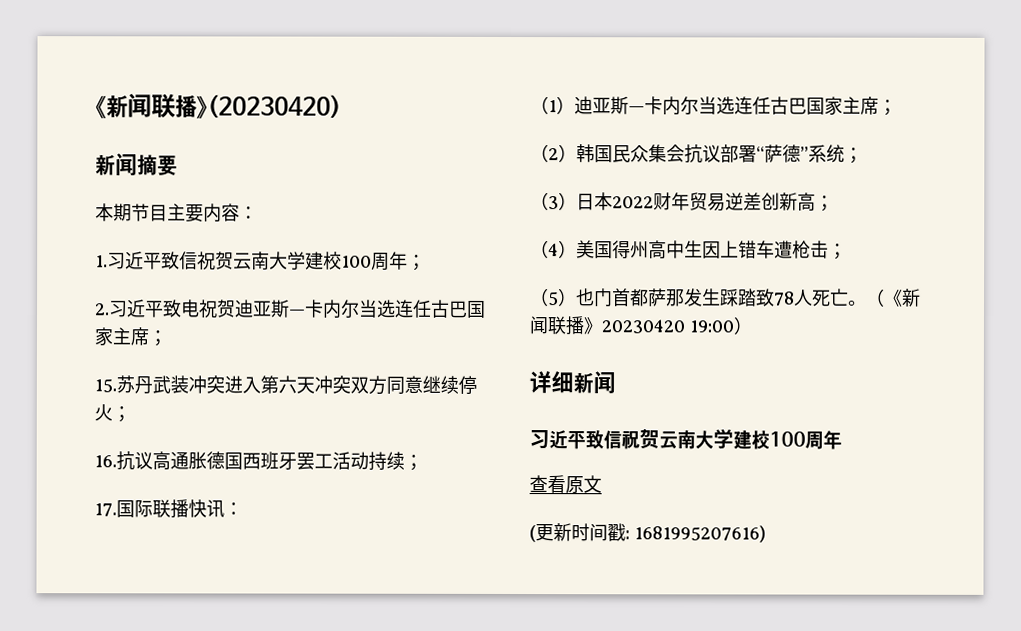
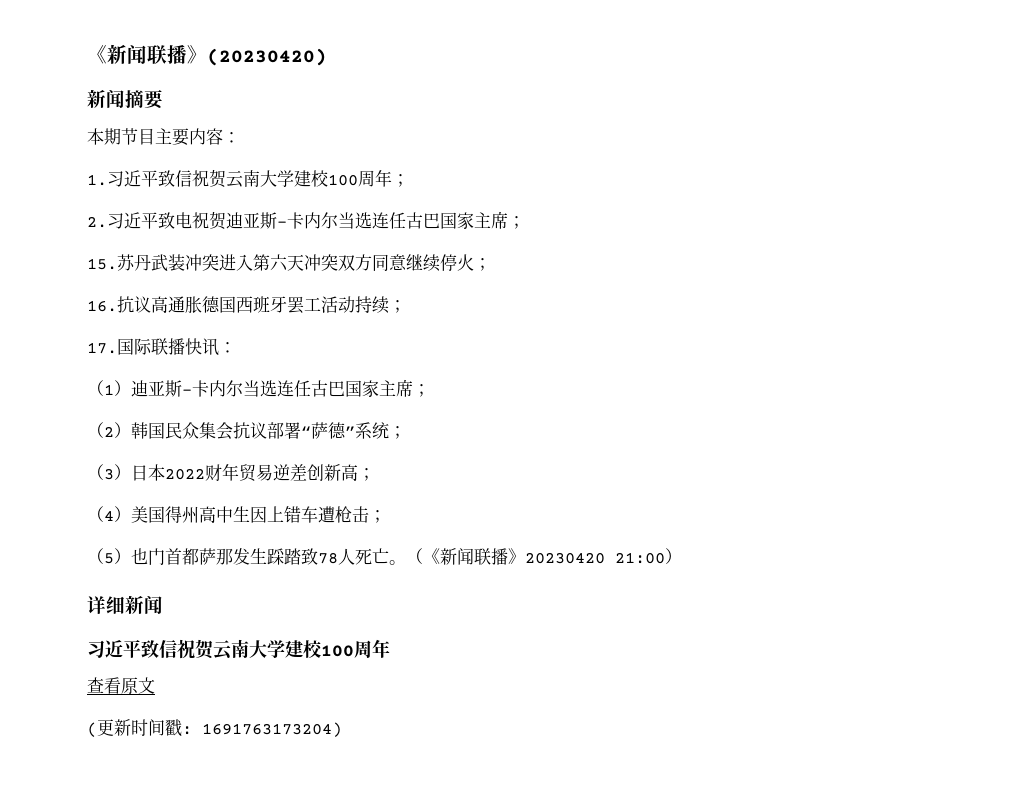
[288,309,306,316] — -> [277,221,287,227] -
[628,106,645,113] — -> [182,389,192,395] -
[689,320,734,333] 19:00 -> [615,552,665,564] 21:00
[634,525,766,543] 1681995207616) -> [202,722,342,737] 1691763173204)

